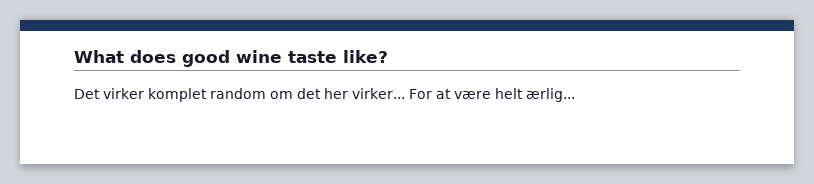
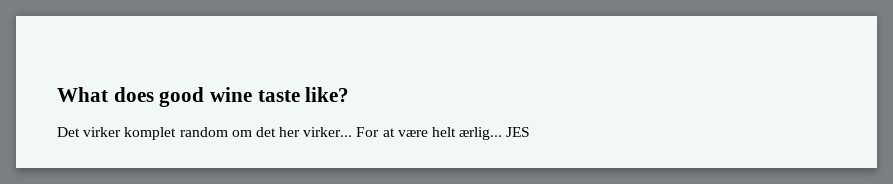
(575, 95) none -> [506,127,531,137] JES

